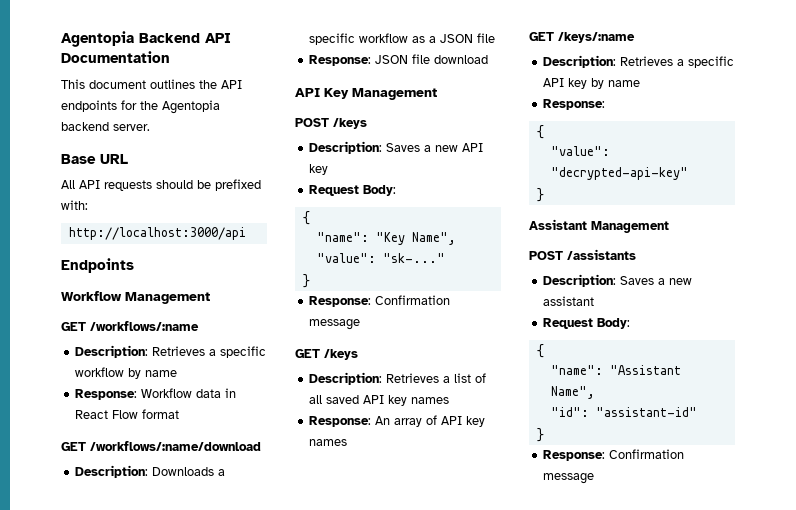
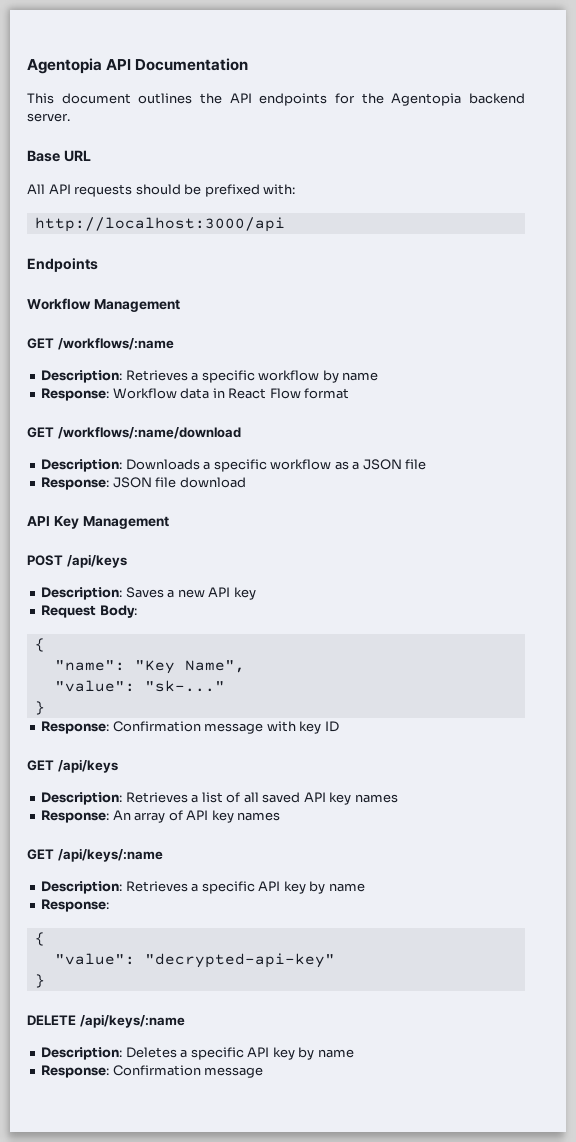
[61,31,200,47] Agentopia Backend -> [27,58,102,74] Agentopia
[333,118,367,129] /keys -> [66,554,127,568] /api/keys
[295,349,358,360] // GET /keys -> [266,721,339,734] [27,759,118,773] with key ID // GET /api/keys
[558,32,635,43] /keys/:name -> [57,848,163,862] /api/keys/:name
[529,219,669,233] [529,249,636,260] [543,274,693,287] [543,296,595,306] [543,318,631,329] [536,344,544,358] [550,365,681,375] [550,386,595,399] [550,407,697,417] [536,428,544,442] Assistant Management // POST /assistants // Description: Saves a new assistant // Request Body: // { // "name": "Assistant Name", // "id": "assistant-id" // } -> [27,1014,185,1028] [41,1047,354,1060] DELETE /api/keys/:name // Description: Deletes a specific API key by name

